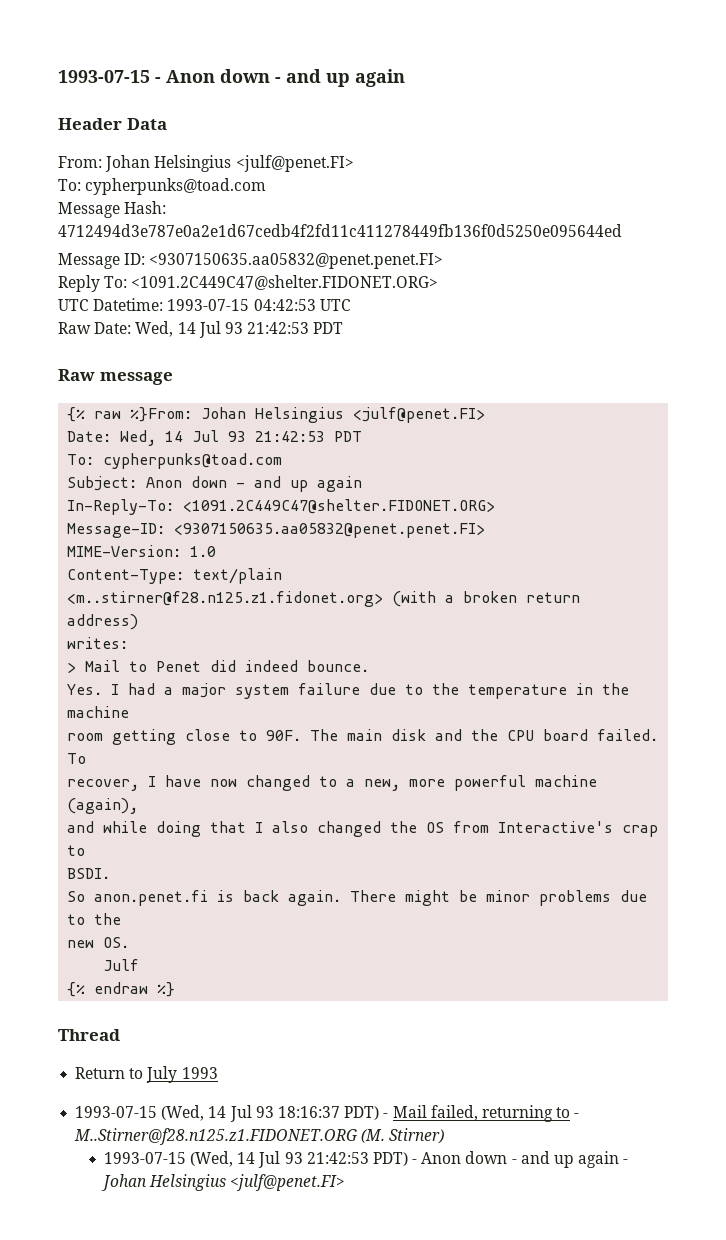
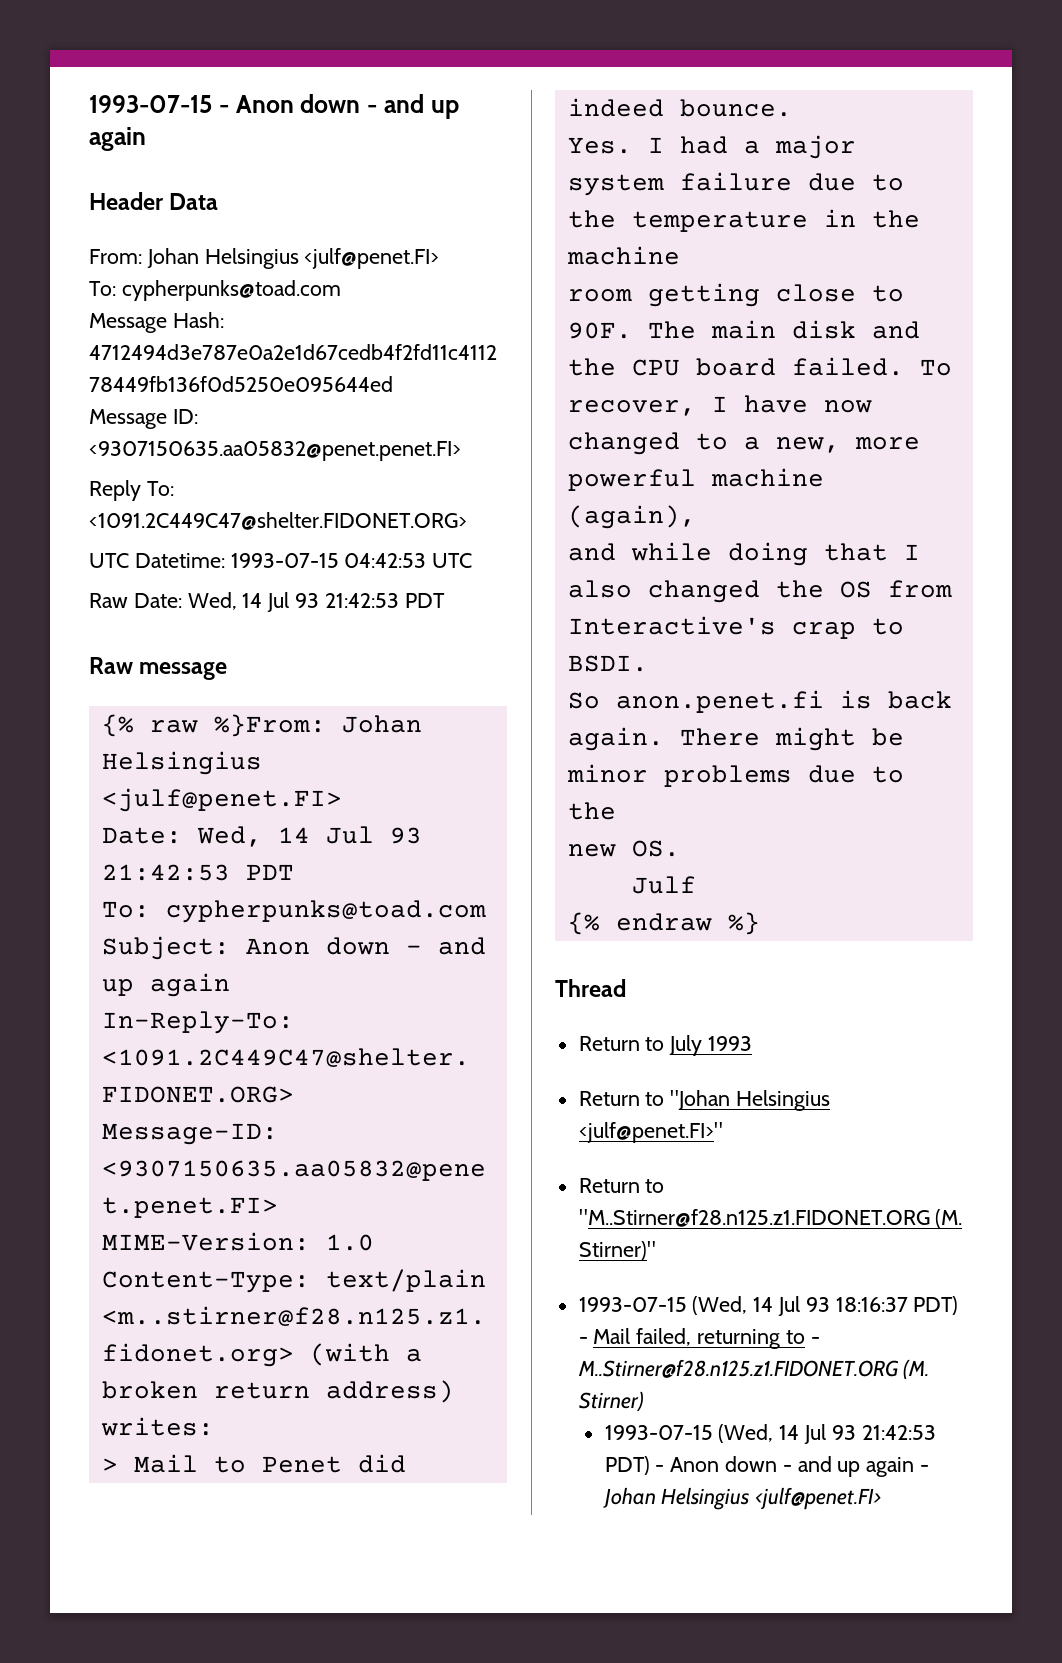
(218, 1073) none -> [578,1090,831,1111] [578,1122,723,1143] [578,1178,665,1193] [578,1209,963,1228] [578,1241,656,1260] // Return to "Johan Helsingius <julf@penet.FI>" // Return to "M..Stirner@f28.n125.z1.FIDONET.ORG (M. Stirner)"

